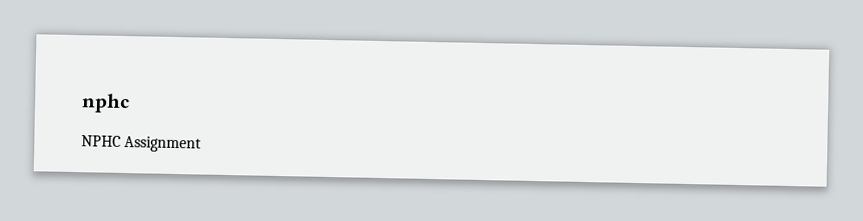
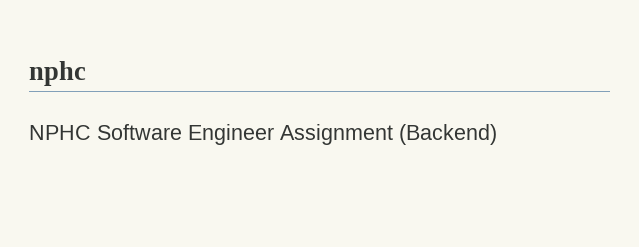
[124,136,203,153] Assignment -> [97,124,497,145] Software Engineer Assignment (Backend)

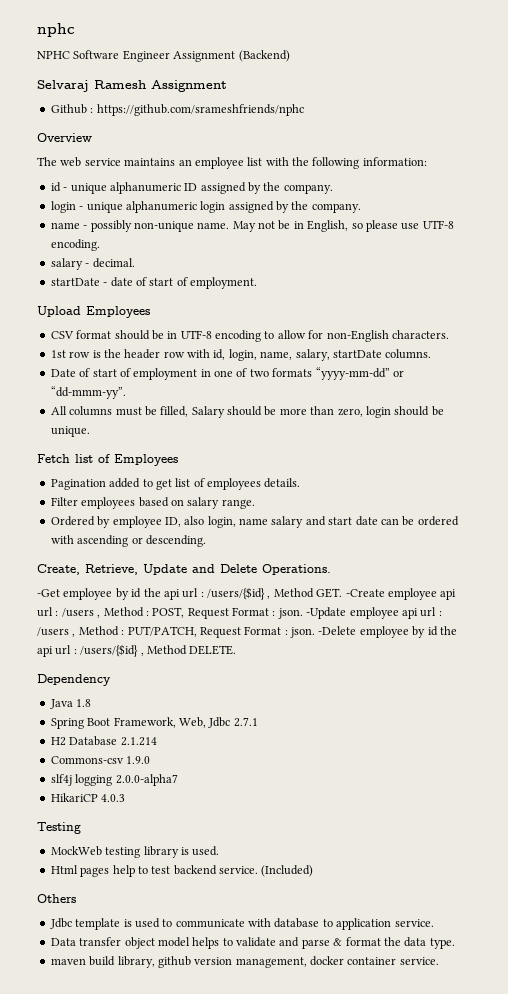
(497, 134) none -> [37,80,227,92] [50,104,304,116] [37,133,92,142] [37,157,427,169] [50,182,333,194] [50,201,361,213] [50,220,454,232] [50,239,100,251] [50,258,135,270] [50,277,257,289] [37,306,150,318] [50,330,449,342] [50,349,432,361] [50,367,404,380] [50,386,126,399] [50,406,444,418] [50,426,90,437] [37,454,178,466] [50,478,301,490] [50,497,255,509] [50,516,459,528] [50,535,206,547] [37,564,331,575] [37,587,457,600] [37,607,442,619] [37,626,457,638] [37,644,237,657] [37,674,111,686] [49,699,92,709] [50,717,258,729] [50,736,157,746] [50,756,151,764] [50,774,178,786] [50,793,126,802] [37,822,81,834] [50,846,220,858] [50,865,314,877] [37,894,76,903] [49,918,434,930] [50,937,455,949] [50,956,439,968] // Selvaraj Ramesh Assignment // Github : https://github.com/srameshfriends/nphc // Overview // The web service maintains an employee list with the following information: // id - unique alphanumeric ID assigned by the company. // login - unique alphanumeric login assigned by the company. // name - possibly non-unique name. May not be in English, so please use UTF-8 encoding. // salary - decimal. // startDate - date of start of employment. // Upload Employees // CSV format should be in UTF-8 encoding to allow for non-English characters. // 1st row is the header row with id, login, name, salary, startDate columns. // Date of start of employment in one of two formats “yyyy-mm-dd” or “dd-mmm-yy”. // All columns must be filled, Salary should be more than zero, login should be unique. // Fetch list of Employees // Pagination added to get list of employees details. // Filter employees based on salary range. // Ordered by employee ID, also login, name salary and start date can be ordered with ascending or descending. // Create, Retrieve, Update and Delete Operations. // -Get employee by id the api url : /users/{$id} , Method GET. -Create employee api url : /users , Method : POST, Request Format : json. -Update employee api url : /users , Method : PUT/PATCH, Request Format : json. -Delete employee by id the api url : /users/{$id} , Method DELETE. // Dependency // Java 1.8 // Spring Boot Framework, Web, Jdbc 2.7.1 // H2 Database 2.1.214 // Commons-csv 1.9.0 // slf4j logging 2.0.0-alpha7 // HikariCP 4.0.3 // Testing // MockWeb testing library is used. // Html pages help to test backend service. (Included) // Others // Jdbc template is used to communicate with database to application service. // Data transfer object model helps to validate and parse & format the data type. // maven build library, github version management, docker container service.

